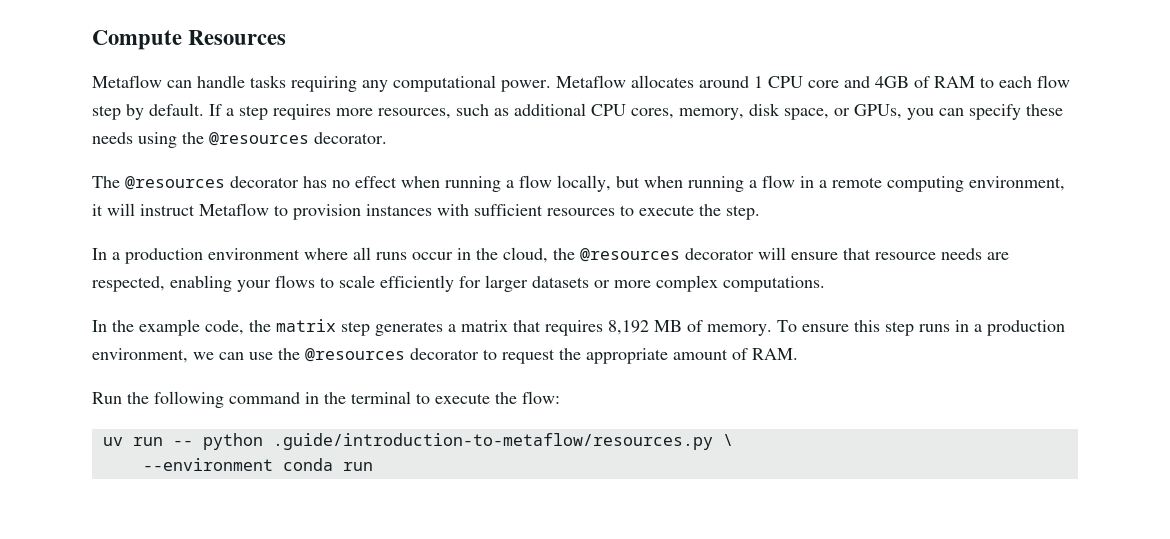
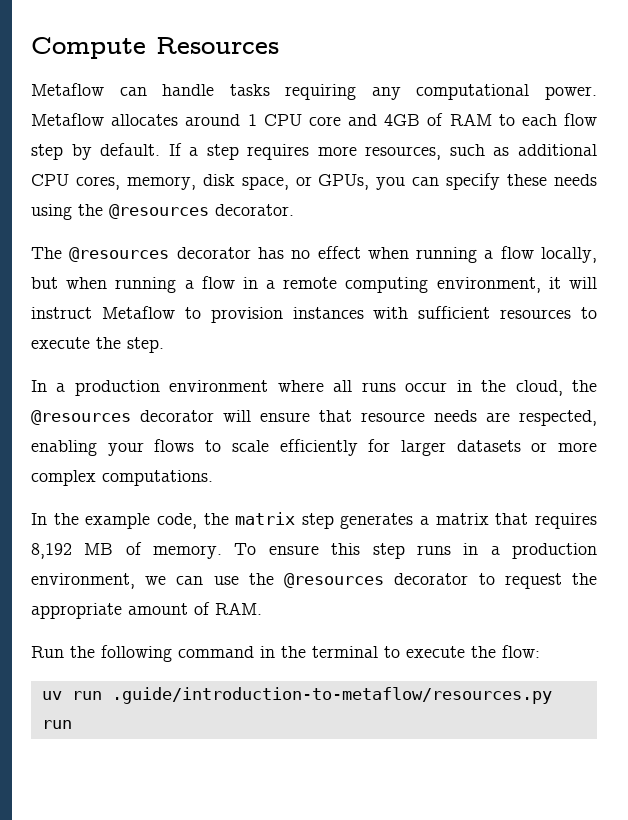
[172,433,733,450] [142,458,333,471] -- python .guide/introduction-to-metaflow/resources.py \ // --environment conda -> [111,687,552,704] .guide/introduction-to-metaflow/resources.py

